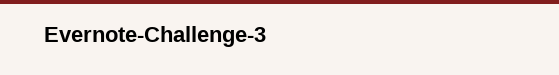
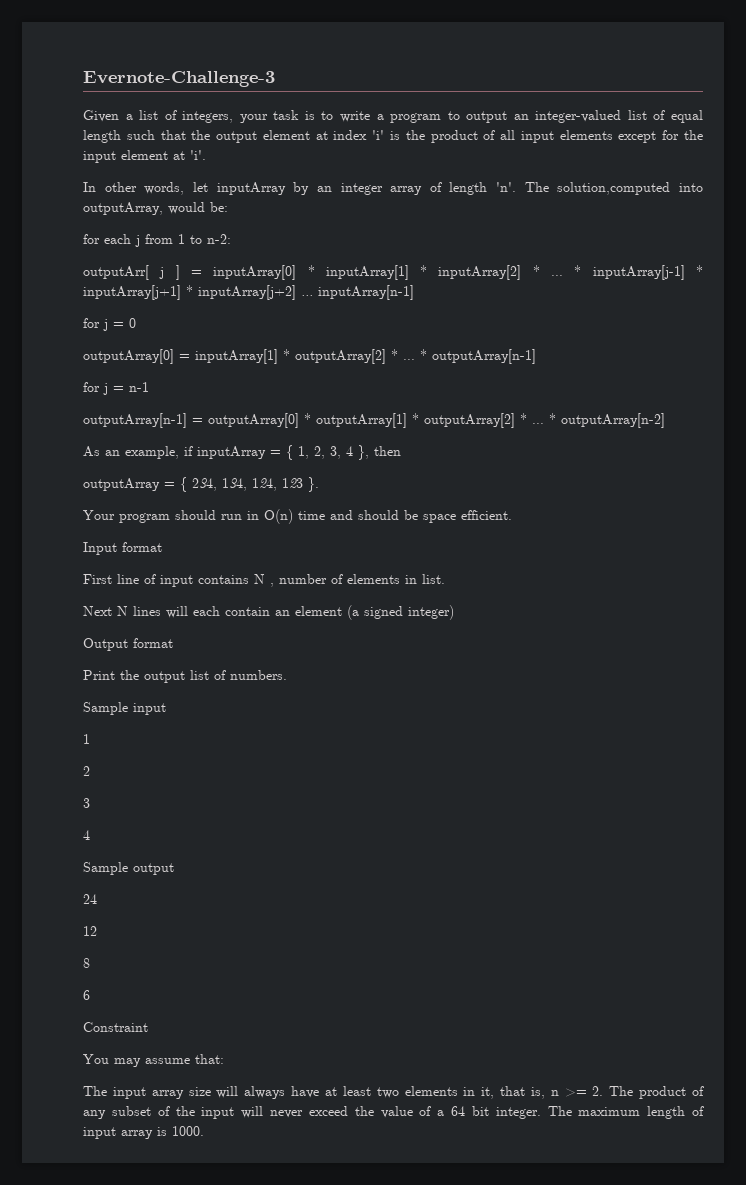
(266, 36) none -> [83,110,703,123] [83,130,703,143] [83,150,206,163] [83,182,704,195] [83,202,228,215] [83,234,231,247] [83,265,704,280] [83,285,414,300] [83,318,136,331] [83,349,536,364] [83,382,149,395] [83,413,665,428] [83,445,401,460] [83,477,319,492] [83,509,512,524] [83,542,162,555] [83,574,445,587] [83,605,454,620] [83,638,173,651] [83,670,287,683] [83,702,166,715] [83,734,90,744] [83,766,90,776] [83,798,90,808] [83,830,90,840] [83,862,174,875] [83,894,97,904] [83,926,97,936] [83,958,90,968] [83,990,90,1000] [83,1022,148,1032] [83,1054,224,1067] [83,1086,705,1099] [83,1106,704,1119] [83,1126,204,1139] // Given a list of integers, your task is to write a program to output an integer-valued list of equal length such that the output element at index 'i' is the product of all input elements except for the input element at 'i'. // In other words, let inputArray by an integer array of length 'n'. The solution,computed into outputArray, would be: // for each j from 1 to n-2: // outputArr[ j ] = inputArray[0] * inputArray[1] * inputArray[2] * ... * inputArray[j-1] * inputArray[j+1] * inputArray[j+2] ... inputArray[n-1] // for j = 0 // outputArray[0] = inputArray[1] * outputArray[2] * ... * outputArray[n-1] // for j = n-1 // outputArray[n-1] = outputArray[0] * outputArray[1] * outputArray[2] * ... * outputArray[n-2] // As an example, if inputArray = { 1, 2, 3, 4 }, then // outputArray = { 234, 134, 124, 123 }. // Your program should run in O(n) time and should be space efficient. // Input format // First line of input contains N , number of elements in list. // Next N lines will each contain an element (a signed integer) // Output format // Print the output list of numbers. // Sample input // 1 // 2 // 3 // 4 // Sample output // 24 // 12 // 8 // 6 // Constraint // You may assume that: // The input array size will always have at least two elements in it, that is, n >= 2. The product of any subset of the input will never exceed the value of a 64 bit integer. The maximum length of input array is 1000.

